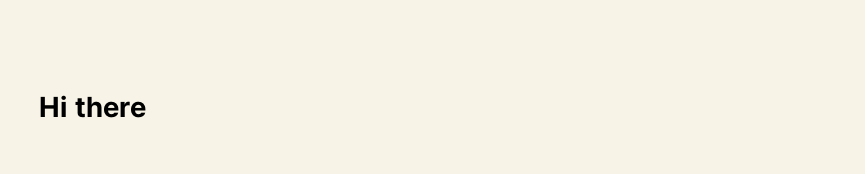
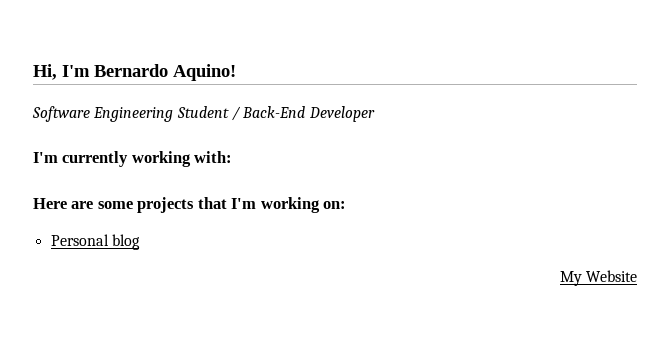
[39,95,146,118] Hi there -> [33,64,236,81] [32,106,375,122] [33,151,233,167] [33,197,347,213] [50,234,140,250] [559,270,638,286] Hi, I'm Bernardo Aquino! // Software Engineering Student / Back-End Developer // I'm currently working with: // Here are some projects that I'm working on: // Personal blog // My Website

